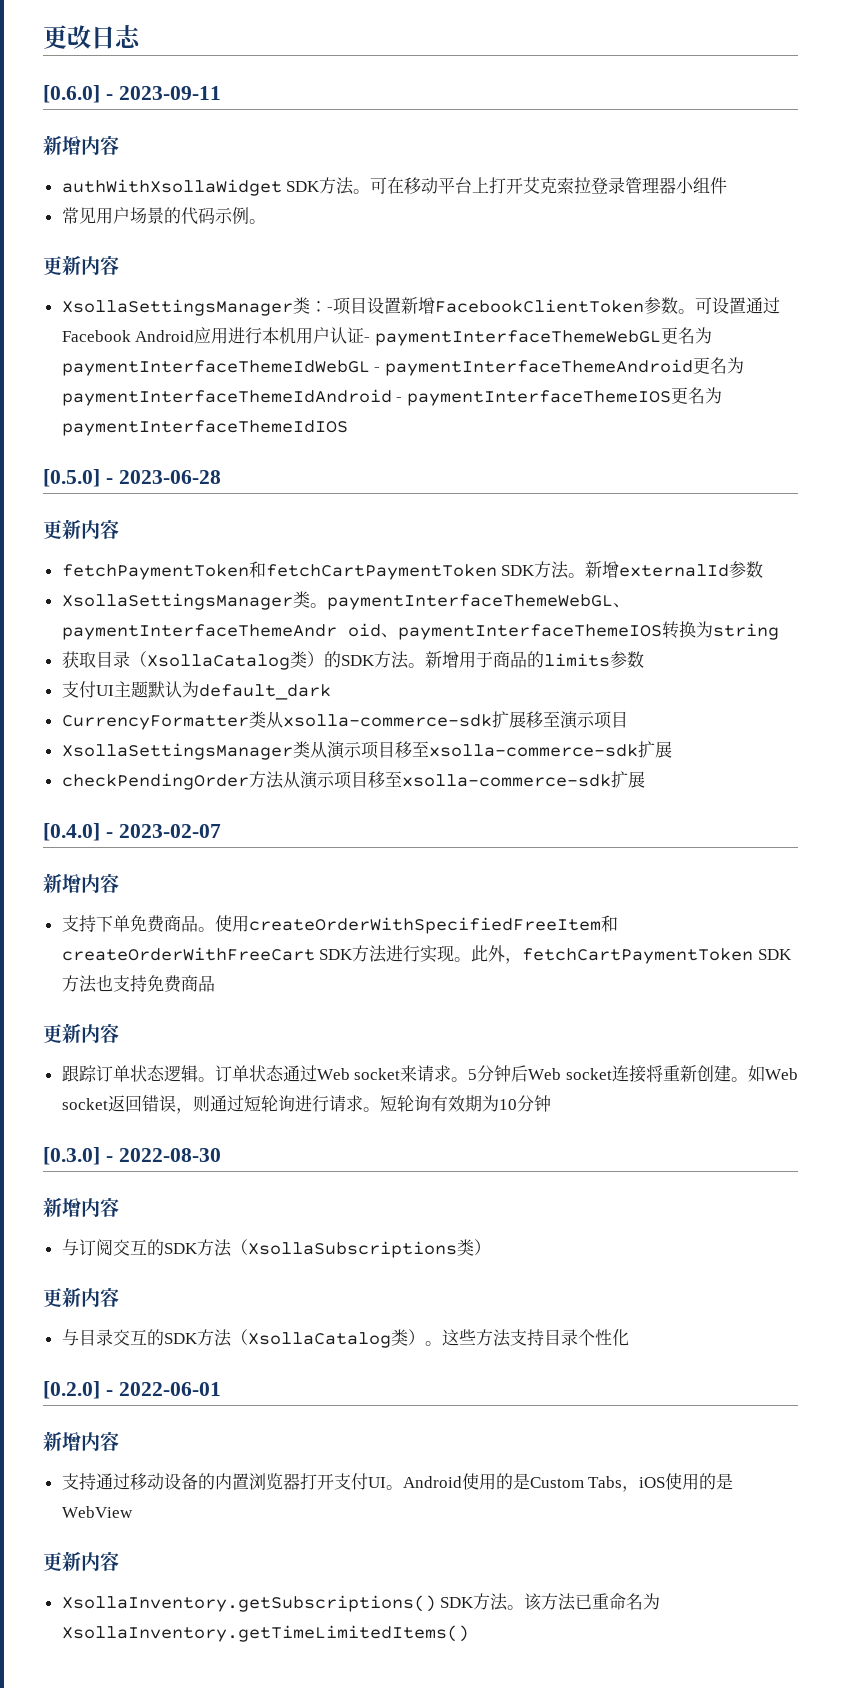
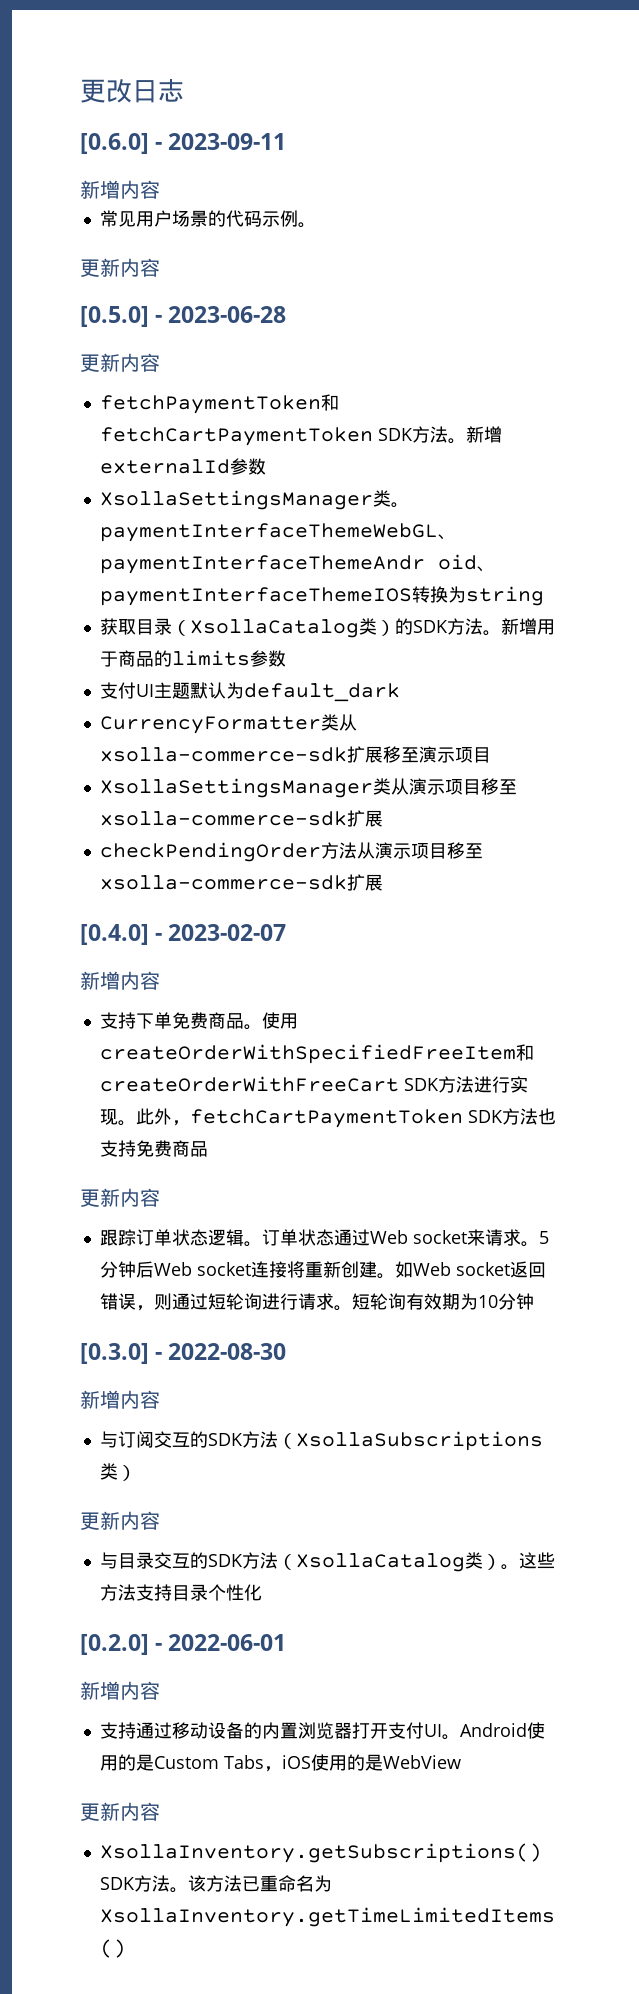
[61,177,728,196] // authWithXsollaWidget SDK方法。可在移动平台上打开艾克索拉登录管理器小组件 -> (160, 189) none
[61,297,780,316] [61,327,712,346] [61,357,744,376] [61,387,722,406] [61,420,348,436] // XsollaSettingsManager类：-项目设置新增FacebookClientToken参数。可设置通过Facebook Android应用进行本机用户认证- paymentInterfaceThemeWebGL更名为paymentInterfaceThemeIdWebGL - paymentInterfaceThemeAndroid更名为paymentInterfaceThemeIdAndroid - paymentInterfaceThemeIOS更名为paymentInterfaceThemeIdIOS -> (160, 267) none

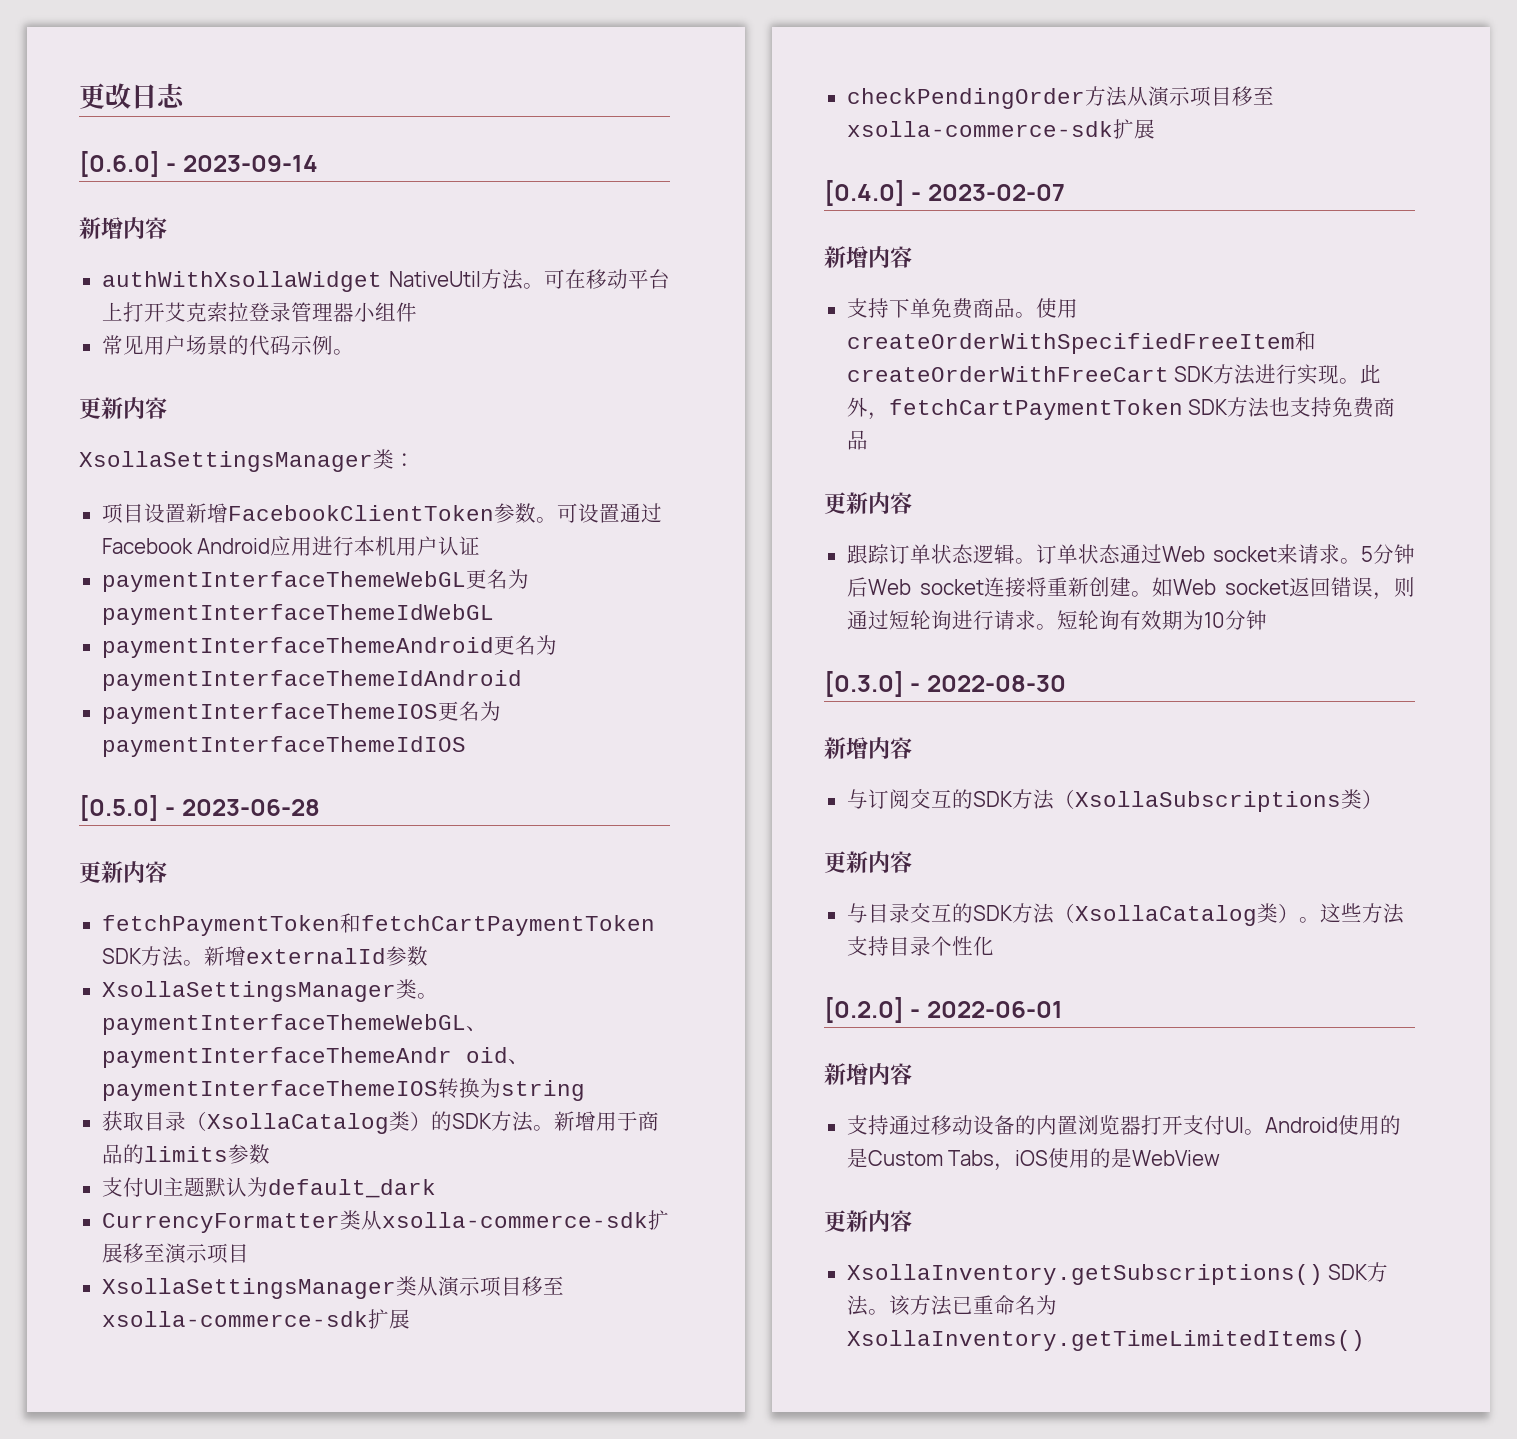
[168,133,287,150] [80,180,160,199] 2023-09-11 // 新增内容 -> [182,155,318,172] [79,217,167,239] [101,269,671,292] [101,302,417,322] 2023-09-14 // 新增内容 // authWithXsollaWidget NativeUtil方法。可在移动平台上打开艾克索拉登录管理器小组件
(160, 267) none -> [79,449,415,472] [101,503,662,524] [101,536,481,556] [101,569,529,592] [101,604,494,625] [101,635,557,658] [101,670,522,691] [101,701,501,724] [101,736,466,757] // XsollaSettingsManager类： // 项目设置新增FacebookClientToken参数。可设置通过Facebook Android应用进行本机用户认证 // paymentInterfaceThemeWebGL更名为paymentInterfaceThemeIdWebGL // paymentInterfaceThemeAndroid更名为paymentInterfaceThemeIdAndroid // paymentInterfaceThemeIOS更名为paymentInterfaceThemeIdIOS

